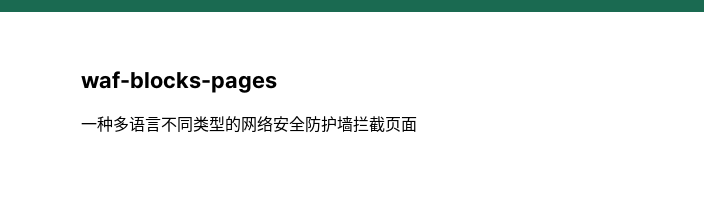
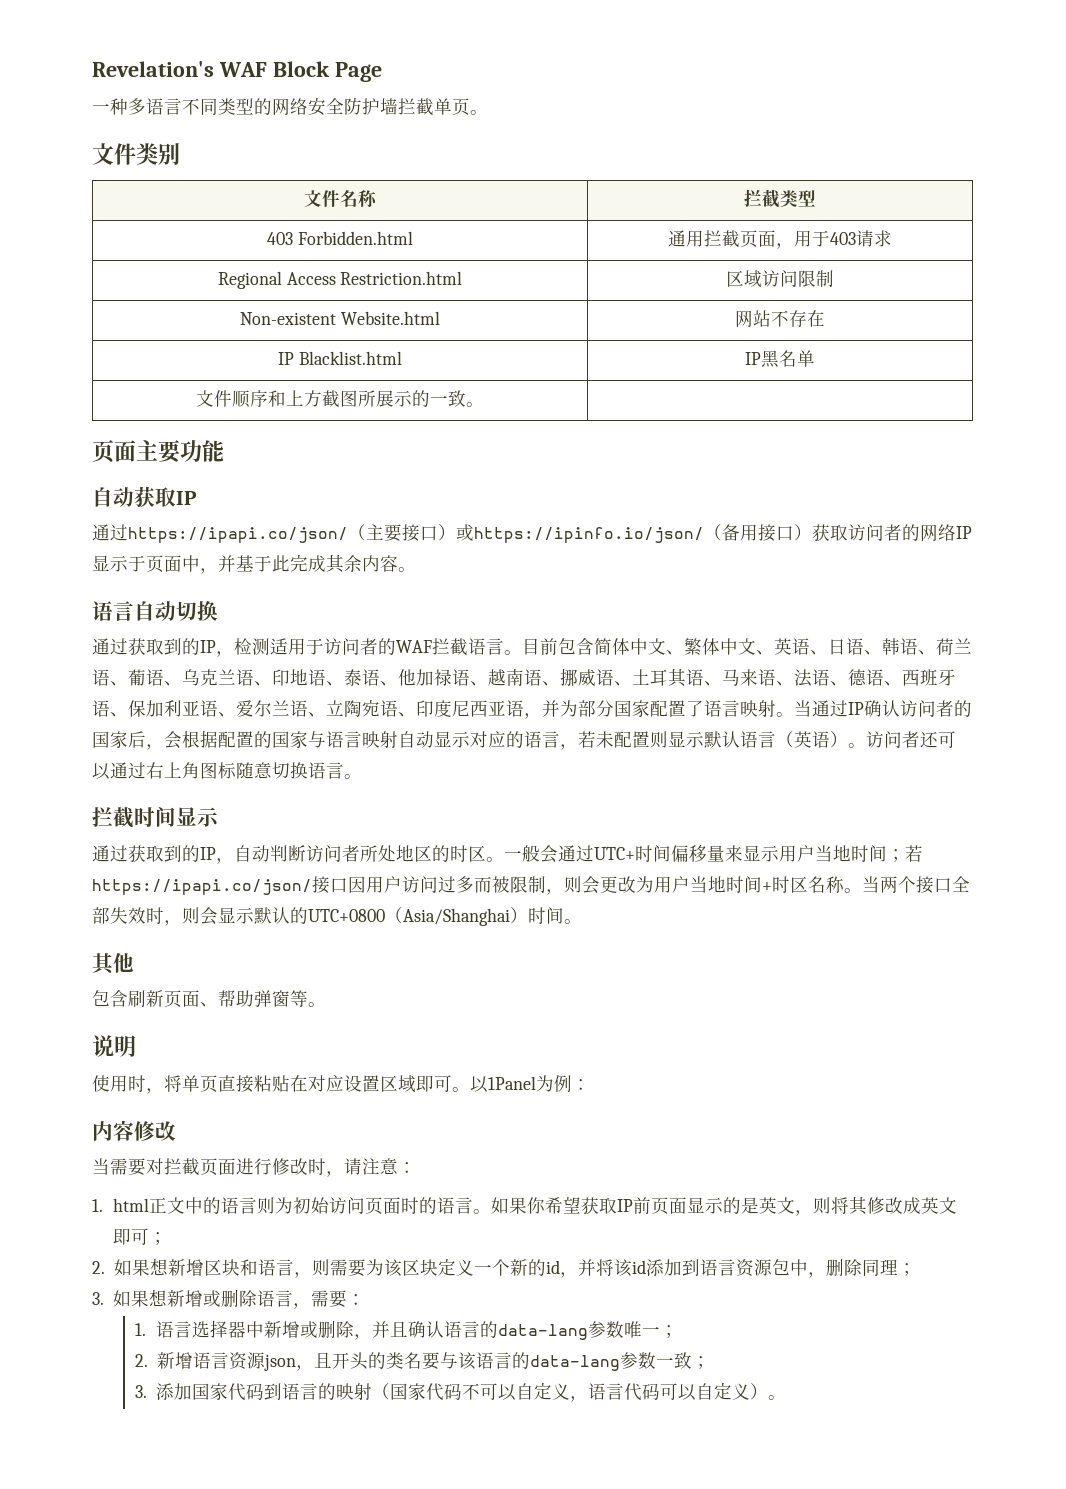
[81,71,277,93] waf-blocks-pages -> [92,61,382,82] Revelation's WAF Block Page
[385,117,417,132] 页面 -> [434,98,488,116] [92,143,180,165] [304,190,377,207] [744,189,816,208] [267,231,413,245] [668,230,892,249] [217,271,463,289] [726,270,834,288] [240,311,440,325] [735,310,825,328] [278,351,402,365] [745,350,815,368] [196,390,484,408] [92,440,224,463] [92,486,197,507] [92,524,972,543] [92,554,416,574] [92,600,218,621] [92,638,972,657] [92,668,956,687] [92,700,972,719] [92,730,956,750] [92,762,362,780] [92,807,219,828] [92,845,923,864] [92,876,970,895] [92,907,582,926] [92,952,134,975] [92,990,326,1008] [92,1035,136,1057] [92,1075,590,1094] [92,1120,176,1141] [92,1158,416,1177] [92,1196,958,1216] [113,1228,168,1245] [92,1258,916,1278] [92,1289,366,1309] [134,1320,679,1340] [134,1352,710,1371] [134,1382,787,1402] 单页。 // 文件类别 // 文件名称 | 拦截类型 // 403 Forbidden.html | 通用拦截页面，用于403请求 // Regional Access Restriction.html | 区域访问限制 // Non-existent Website.html | 网站不存在 // IP Blacklist.html | IP黑名单 // 文件顺序和上方截图所展示的一致。 | // 页面主要功能 // 自动获取IP // 通过https://ipapi.co/json/（主要接口）或https://ipinfo.io/json/（备用接口）获取访问者的网络IP显示于页面中，并基于此完成其余内容。 // 语言自动切换 // 通过获取到的IP，检测适用于访问者的WAF拦截语言。目前包含简体中文、繁体中文、英语、日语、韩语、荷兰语、葡语、乌克兰语、印地语、泰语、他加禄语、越南语、挪威语、土耳其语、马来语、法语、德语、西班牙语、保加利亚语、爱尔兰语、立陶宛语、印度尼西亚语，并为部分国家配置了语言映射。当通过IP确认访问者的国家后，会根据配置的国家与语言映射自动显示对应的语言，若未配置则显示默认语言（英语）。访问者还可以通过右上角图标随意切换语言。 // 拦截时间显示 // 通过获取到的IP，自动判断访问者所处地区的时区。一般会通过UTC+时间偏移量来显示用户当地时间；若https://ipapi.co/json/接口因用户访问过多而被限制，则会更改为用户当地时间+时区名称。当两个接口全部失效时，则会显示默认的UTC+0800（Asia/Shanghai）时间。 // 其他 // 包含刷新页面、帮助弹窗等。 // 说明 // 使用时，将单页直接粘贴在对应设置区域即可。以1Panel为例： // 内容修改 // 当需要对拦截页面进行修改时，请注意： // 1. html正文中的语言则为初始访问页面时的语言。如果你希望获取IP前页面显示的是英文，则将其修改成英文即可； // 2.如果想新增区块和语言，则需要为该区块定义一个新的id，并将该id添加到语言资源包中，删除同理； // 3.如果想新增或删除语言，需要： // 1.语言选择器中新增或删除，并且确认语言的data-lang参数唯一； // 2.新增语言资源json，且开头的类名要与该语言的data-lang参数一致； // 3.添加国家代码到语言的映射（国家代码不可以自定义，语言代码可以自定义）。

